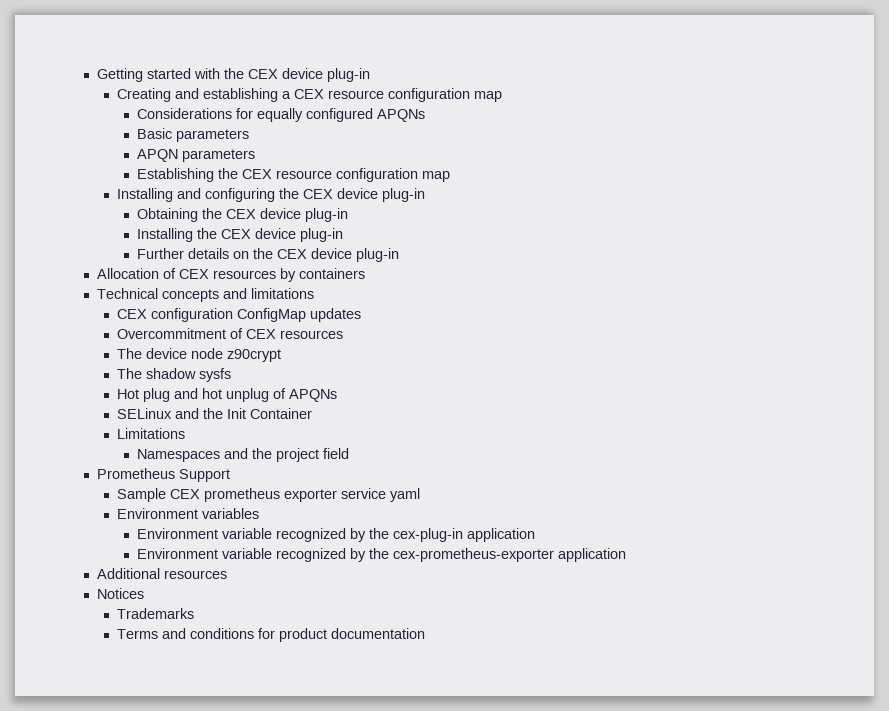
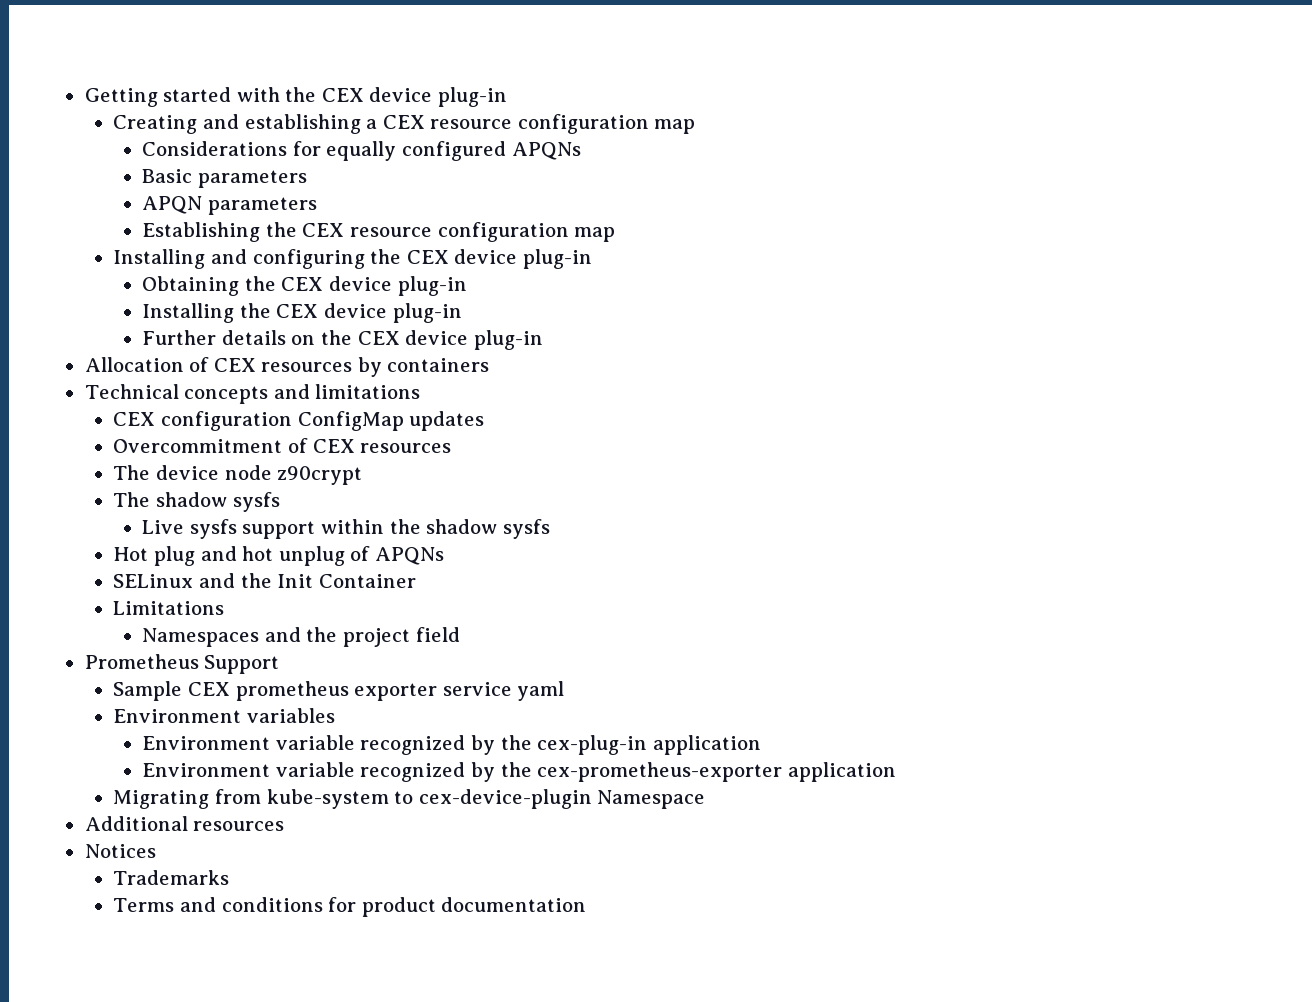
(232, 375) none -> [142,519,550,539] // Live sysfs support within the shadow sysfs
(627, 555) none -> [113,789,706,809] // Migrating from kube-system to cex-device-plugin Namespace

